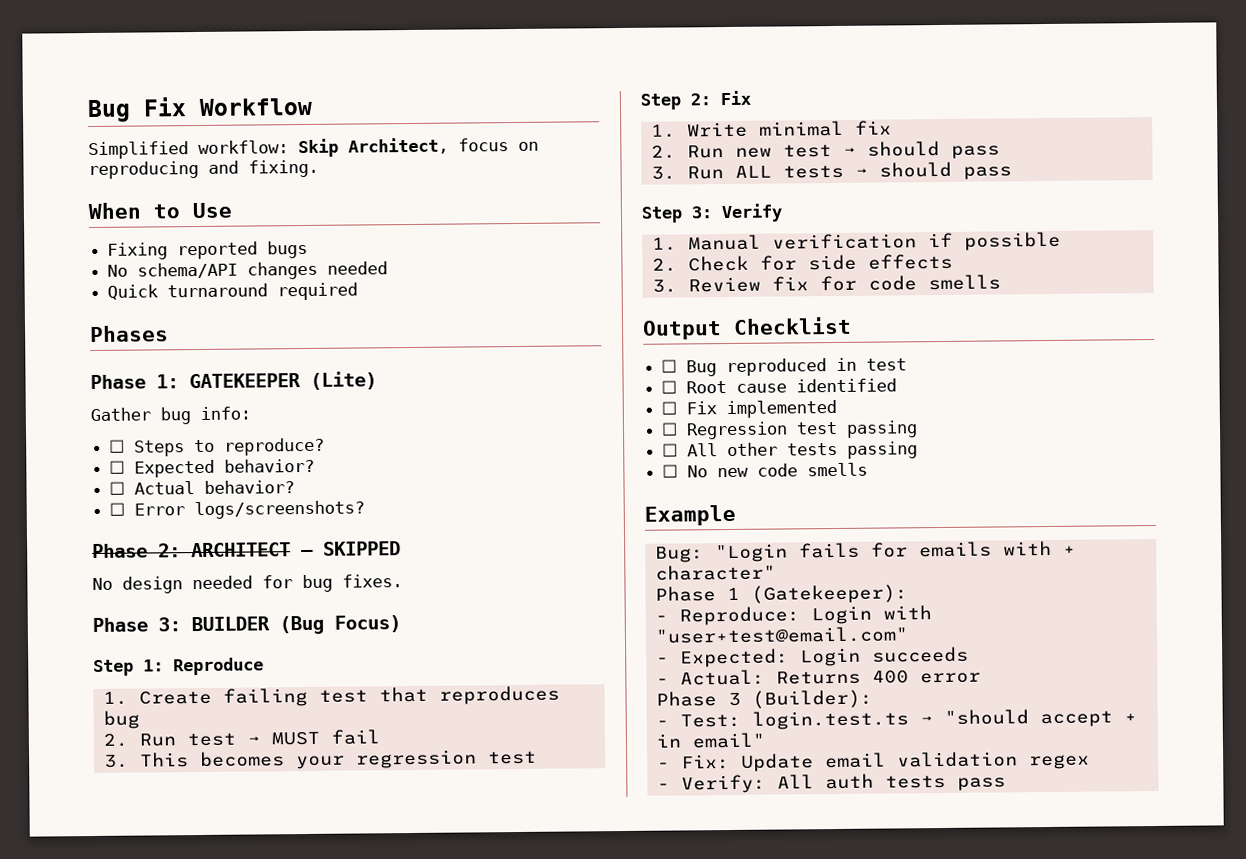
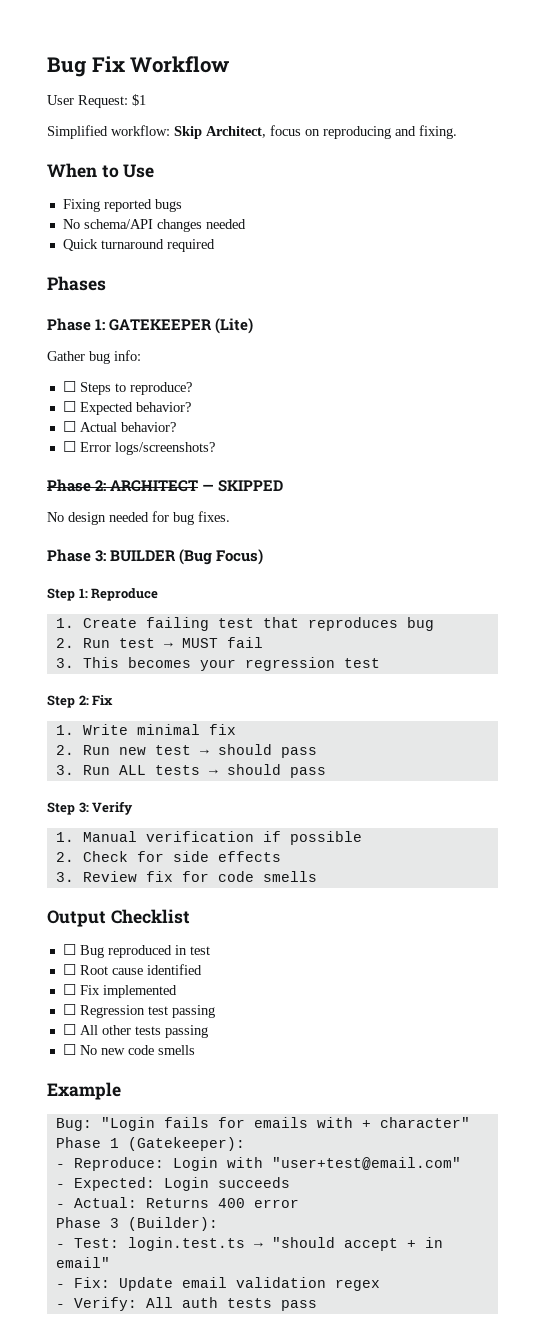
(313, 106) none -> [47,94,146,108] // User Request: $1

